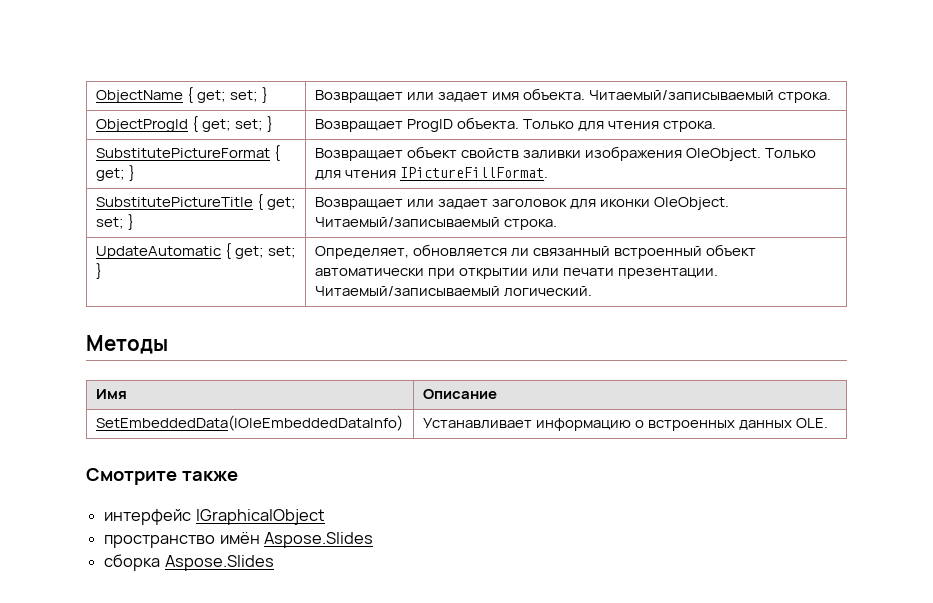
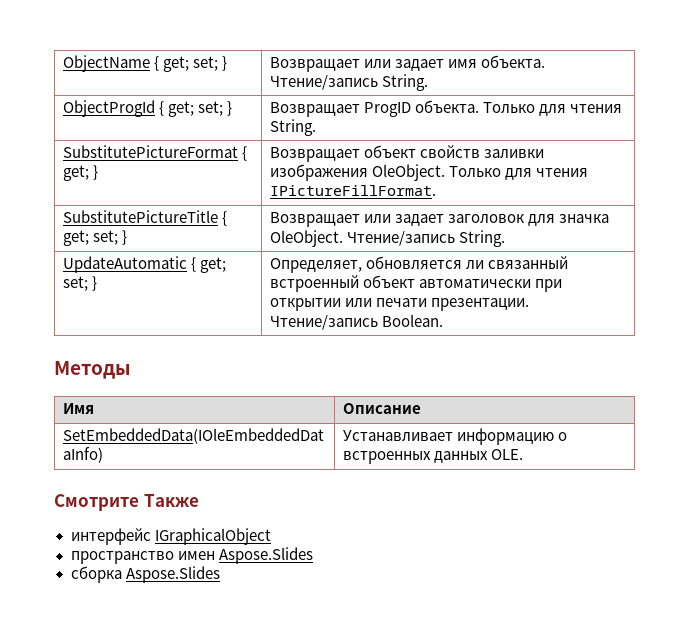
[588,90,831,103] Читаемый/записываемый строка. -> [270,74,429,91] Чтение/запись String.
[662,121,716,132] строка. -> [270,119,317,136] String.
[599,197,729,210] [314,217,557,230] иконки OleObject. Читаемый/записываемый строка. -> [559,214,610,223] [270,230,506,247] значка OleObject. Чтение/запись String.
[314,286,592,297] Читаемый/записываемый логический. -> [270,314,444,330] Чтение/запись Boolean.
[181,471,238,481] также -> [143,494,199,507] Также
[219,532,260,544] имён -> [177,551,215,560] имен

